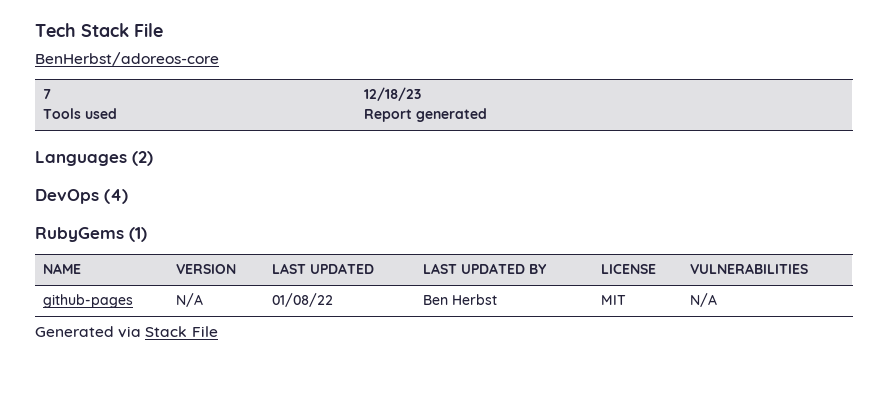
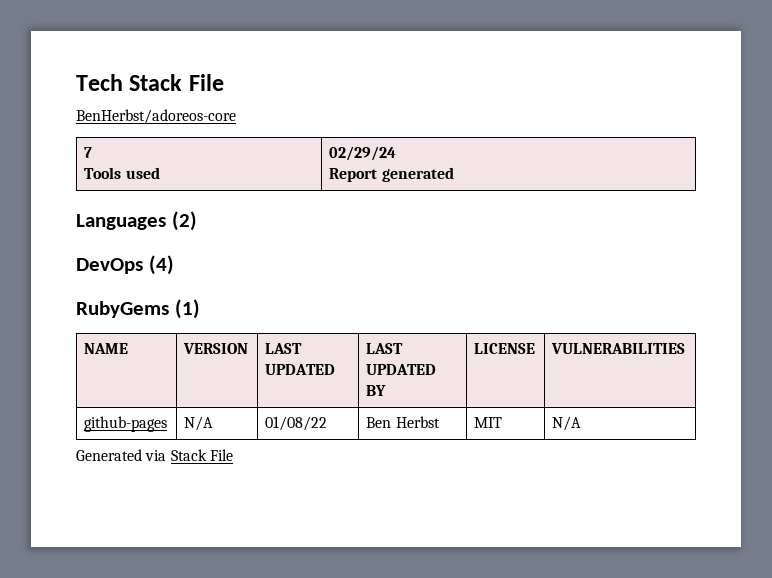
[363,87,421,101] 12/18/23 -> [329,146,397,161] 02/29/24

